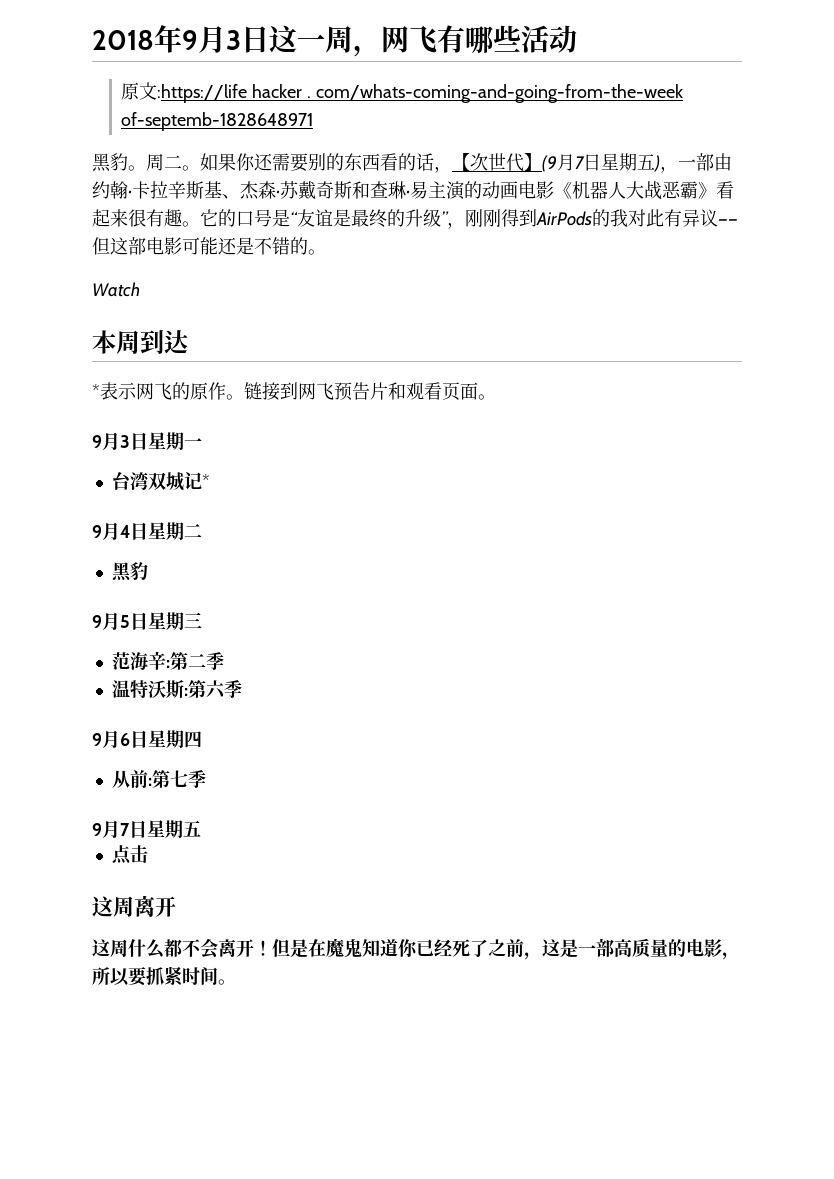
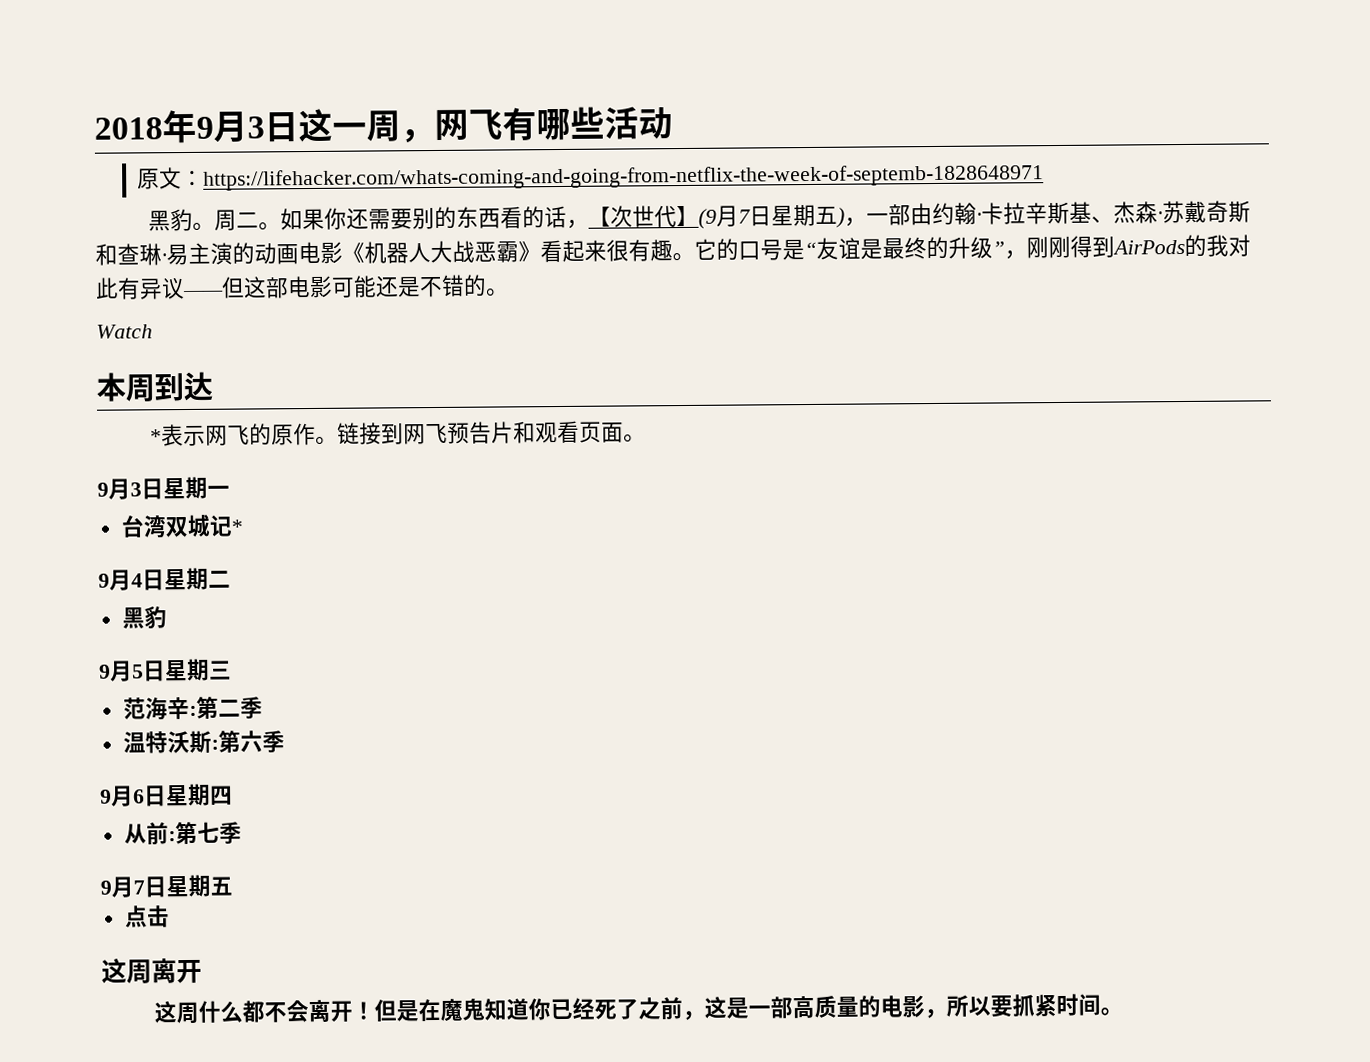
[157,84,683,103] [121,112,314,131] :https://life hacker . com/whats-coming-and-going-from-the-week of-septemb-1828648971 -> [181,164,1045,191] ：https://lifehacker.com/whats-coming-and-going-from-netflix-the-week-of-septemb-1828648971

